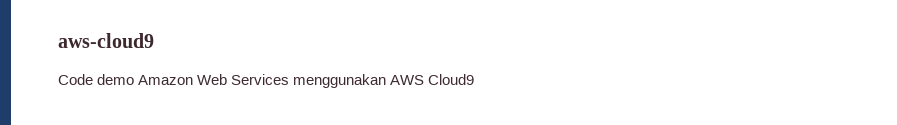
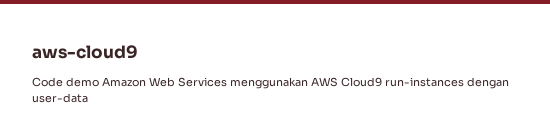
(475, 79) none -> [385,77,509,89] [32,93,88,103] run-instances dengan user-data

